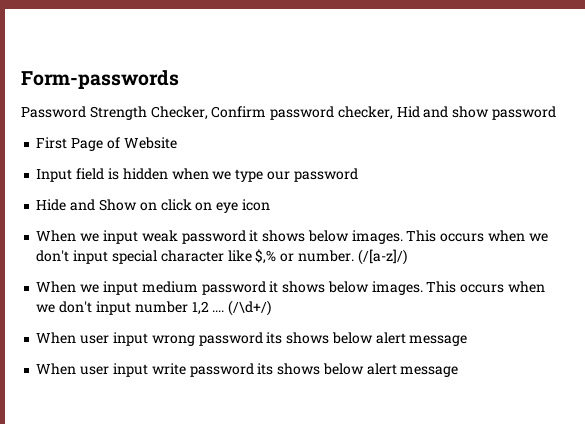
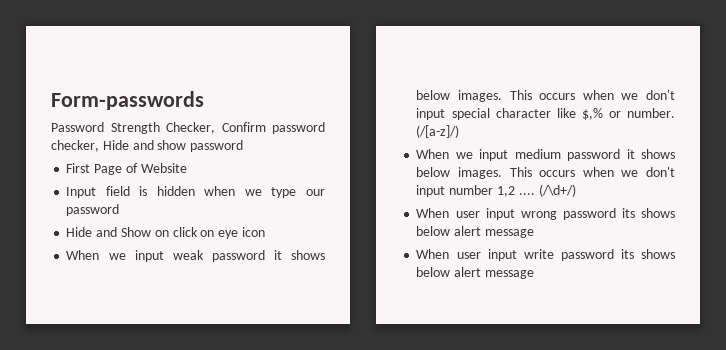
[396,106,420,118] Hid -> [102,140,129,150] Hide

